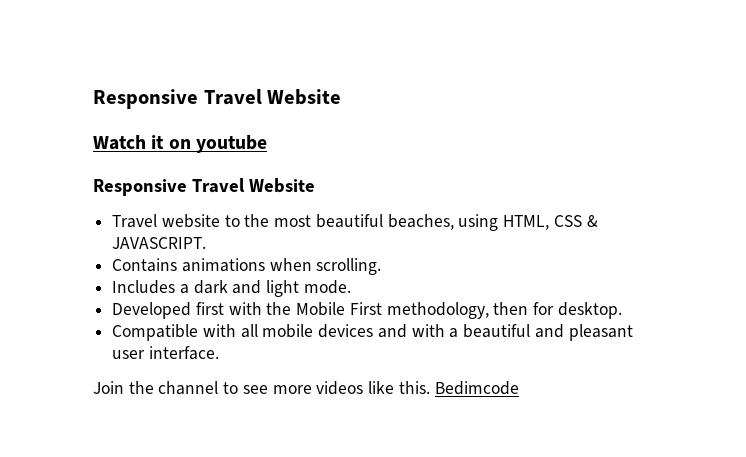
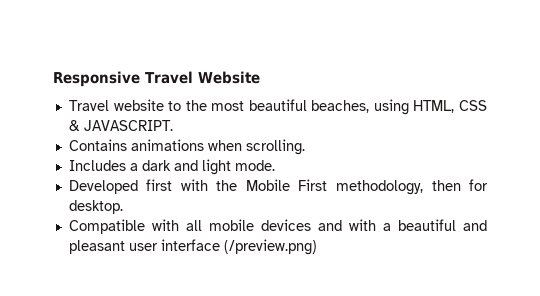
[93,89,342,109] [93,135,267,153] [93,178,315,196] Responsive Travel Website // Watch it on youtube // Responsive Travel Website -> [53,71,260,87] Responsive Travel Website
[148,346,219,360] [93,381,519,395] interface. // Join the channel to see more videos like this. Bedimcode -> [160,239,317,255] interface (/preview.png)

